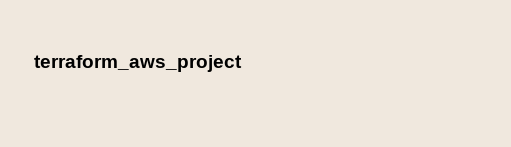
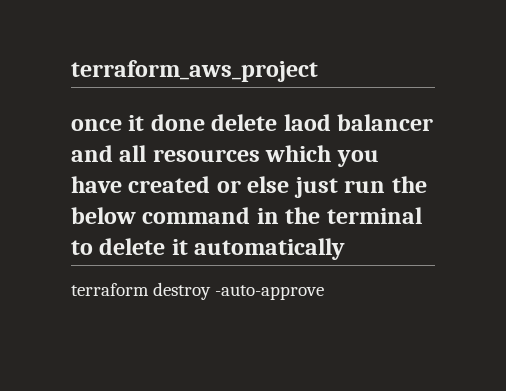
(242, 63) none -> [71,114,434,131] [71,145,379,167] [71,176,427,198] [71,207,422,224] [71,238,346,260] [71,282,325,300] // once it done delete laod balancer and all resources which you have created or else just run the below command in the terminal to delete it automatically // terraform destroy -auto-approve

